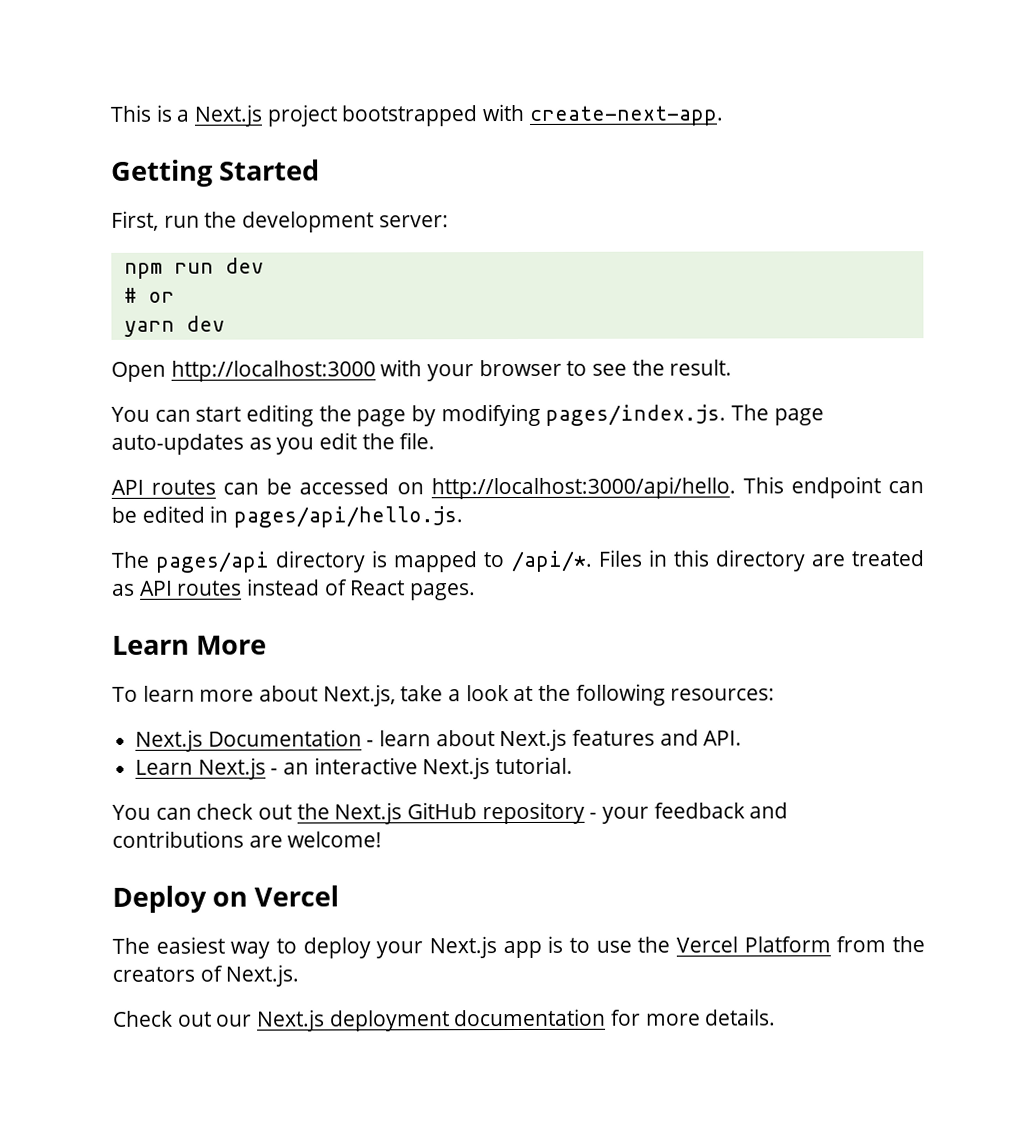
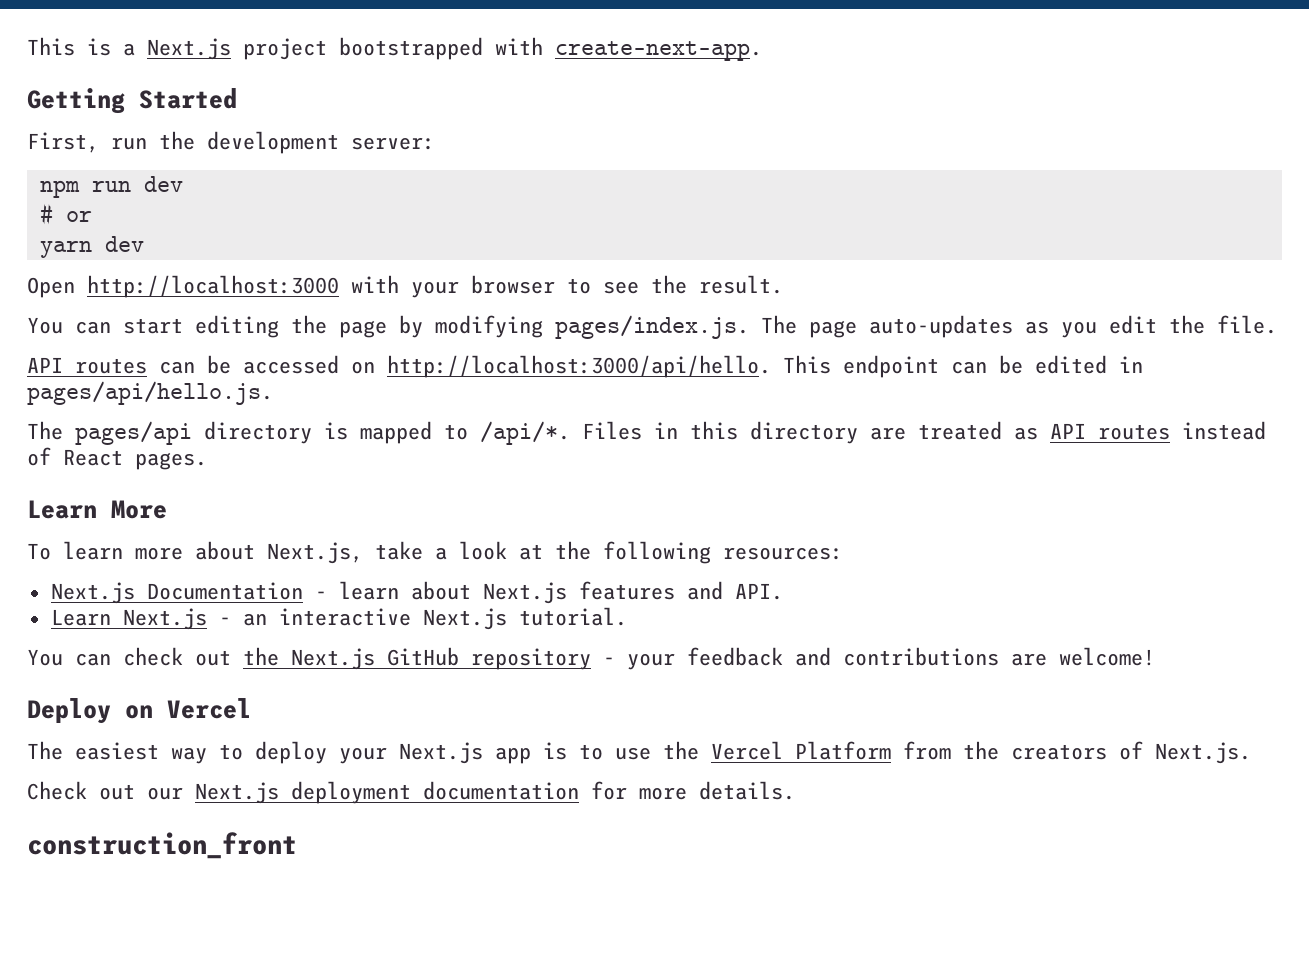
(777, 1017) none -> [27,832,297,859] // construction_front

